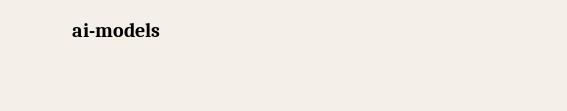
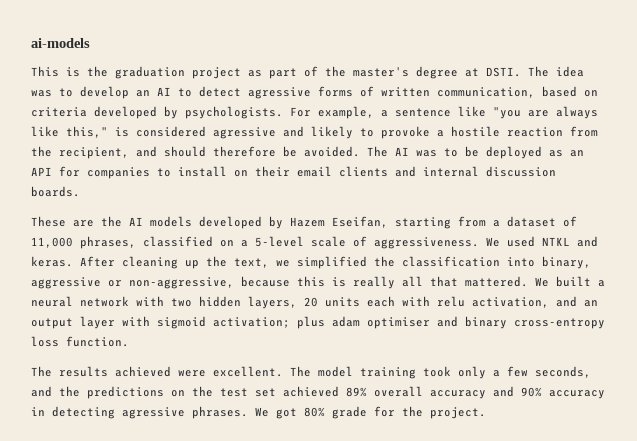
(160, 29) none -> [31,66,584,79] [31,86,598,99] [31,106,598,119] [31,126,598,139] [31,146,584,159] [31,166,556,179] [31,186,80,197] [31,216,577,229] [31,236,598,249] [31,256,591,269] [31,276,605,289] [31,296,598,309] [31,316,605,329] [31,336,129,347] [31,366,591,379] [31,386,605,399] [31,406,486,419] // This is the graduation project as part of the master's degree at DSTI. The idea was to develop an AI to detect agressive forms of written communication, based on criteria developed by psychologists. For example, a sentence like "you are always like this," is considered agressive and likely to provoke a hostile reaction from the recipient, and should therefore be avoided. The AI was to be deployed as an API for companies to install on their email clients and internal discussion boards. // These are the AI models developed by Hazem Eseifan, starting from a dataset of 11,000 phrases, classified on a 5-level scale of aggressiveness. We used NTKL and keras. After cleaning up the text, we simplified the classification into binary, aggressive or non-aggressive, because this is really all that mattered. We built a neural network with two hidden layers, 20 units each with relu activation, and an output layer with sigmoid activation; plus adam optimiser and binary cross-entropy loss function. // The results achieved were excellent. The model training took only a few seconds, and the predictions on the test set achieved 89% overall accuracy and 90% accuracy in detecting agressive phrases. We got 80% grade for the project.

